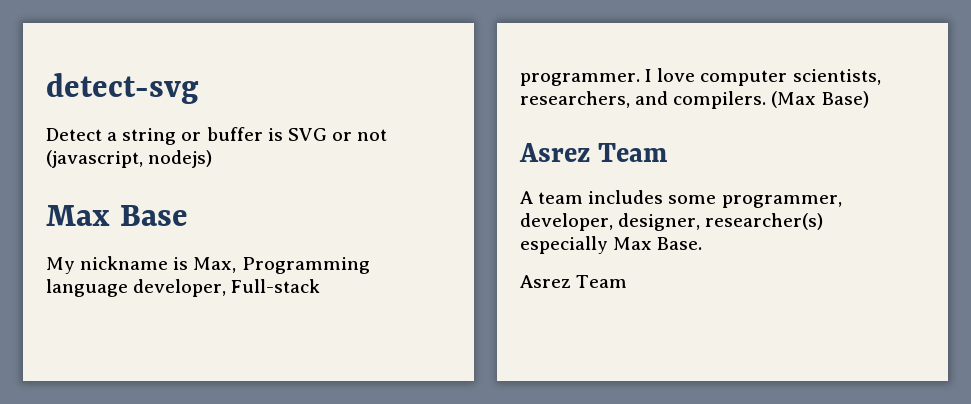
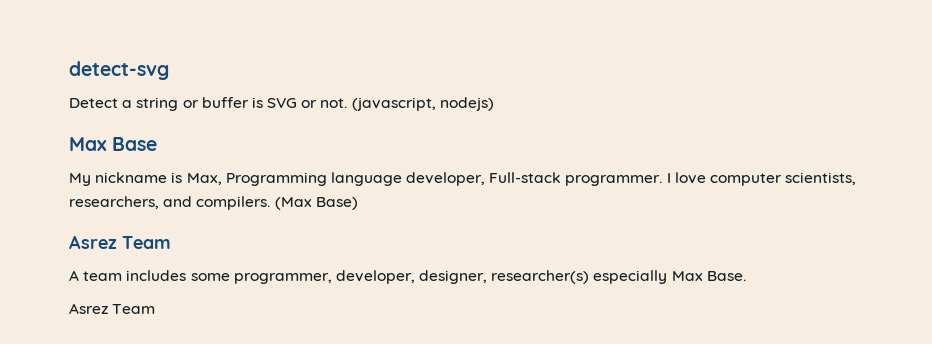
[357,129,388,141] not -> [320,98,348,108] not.

